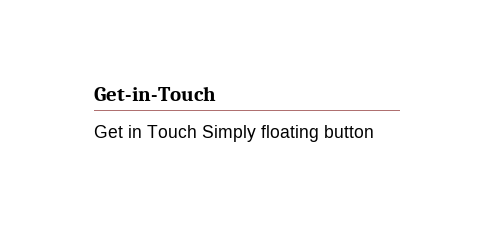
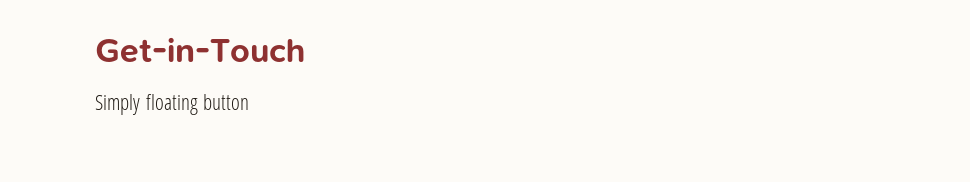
[94,125,197,138] Get in Touch -> (305, 50) none

